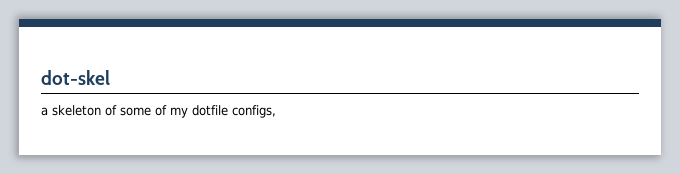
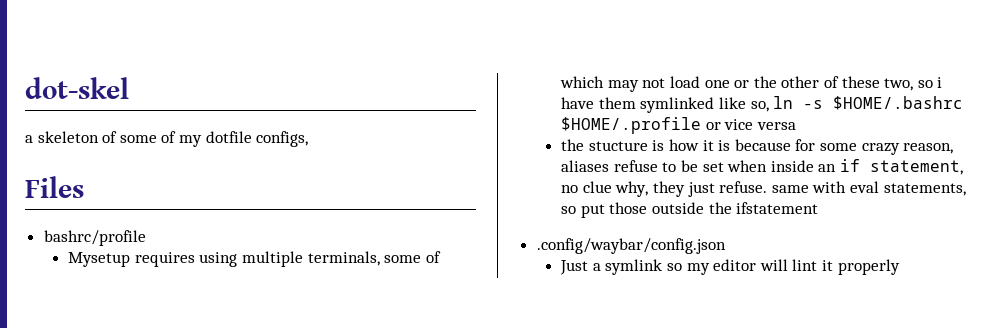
(276, 111) none -> [25,176,84,198] [43,230,146,246] [68,251,441,267] [560,76,943,92] [561,96,964,113] [561,117,796,134] [561,139,954,155] [561,159,963,175] [561,181,966,197] [561,202,819,218] [536,238,726,254] [560,259,900,275] // Files // bashrc/profile // Mysetup requires using multiple terminals, some of which may not load one or the other of these two, so i have them symlinked like so, ln -s $HOME/.bashrc $HOME/.profile or vice versa // the stucture is how it is because for some crazy reason, aliases refuse to be set when inside an if statement, no clue why, they just refuse. same with eval statements, so put those outside the ifstatement // .config/waybar/config.json // Just a symlink so my editor will lint it properly

